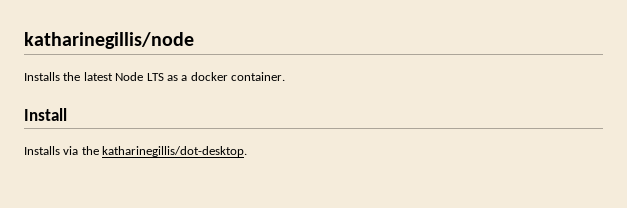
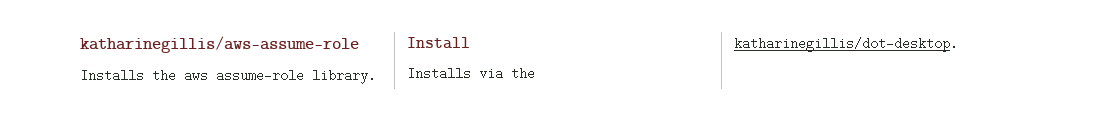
[24,32,194,49] katharinegillis/node -> [80,36,359,53] katharinegillis/aws-assume-role
[83,72,285,81] latest Node LTS as a docker container. -> [184,69,376,84] aws assume-role library.

